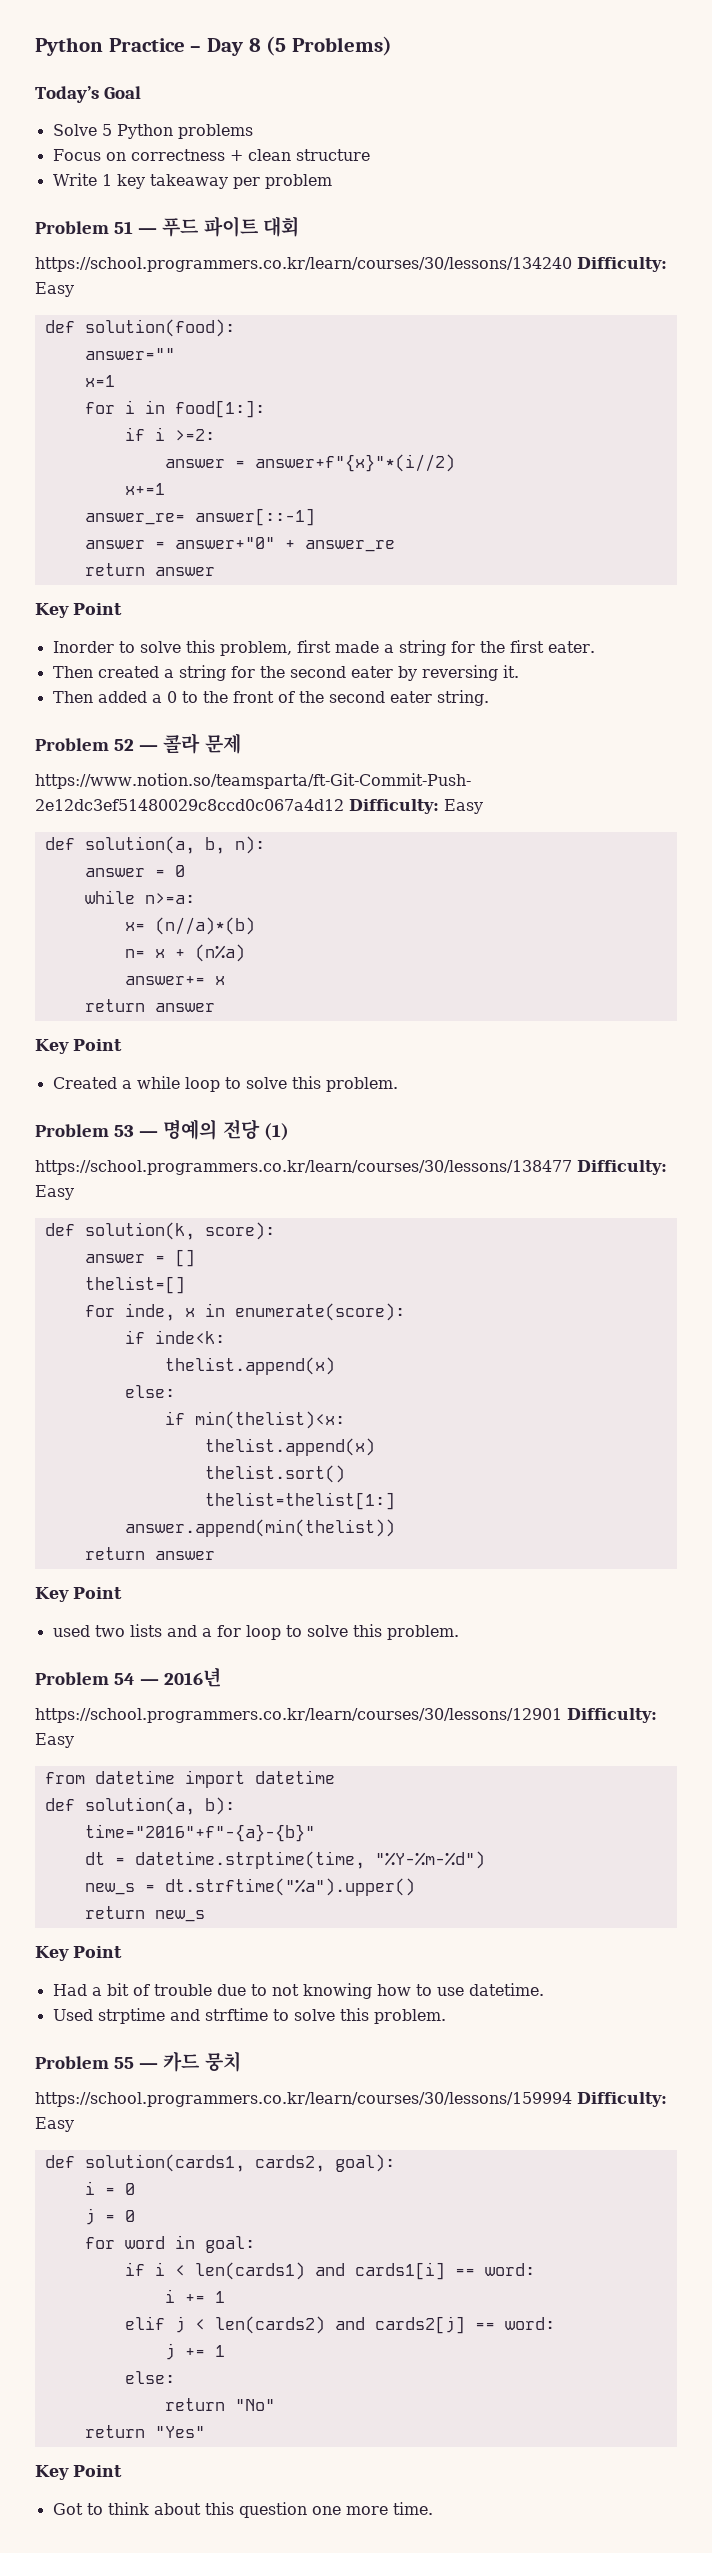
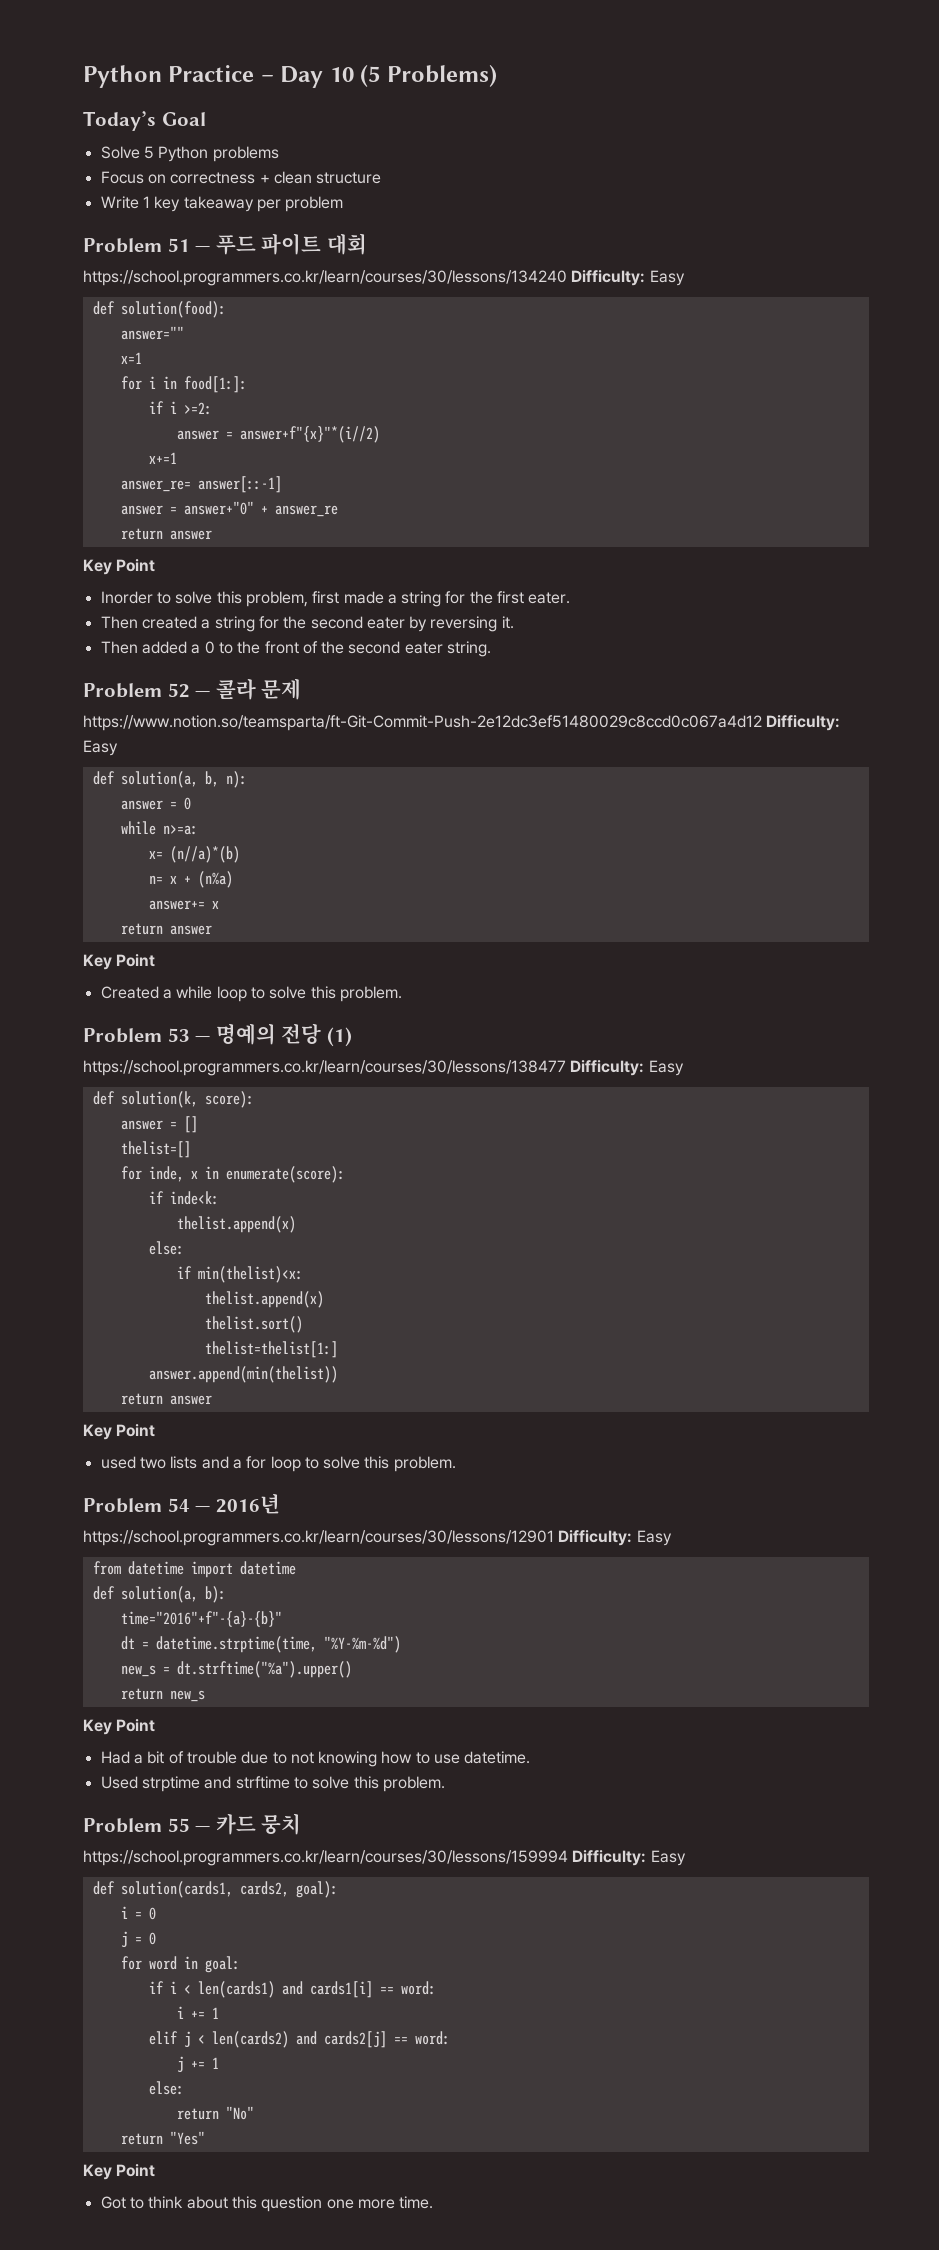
[248,38,261,52] 8 -> [329,67,354,82] 10

